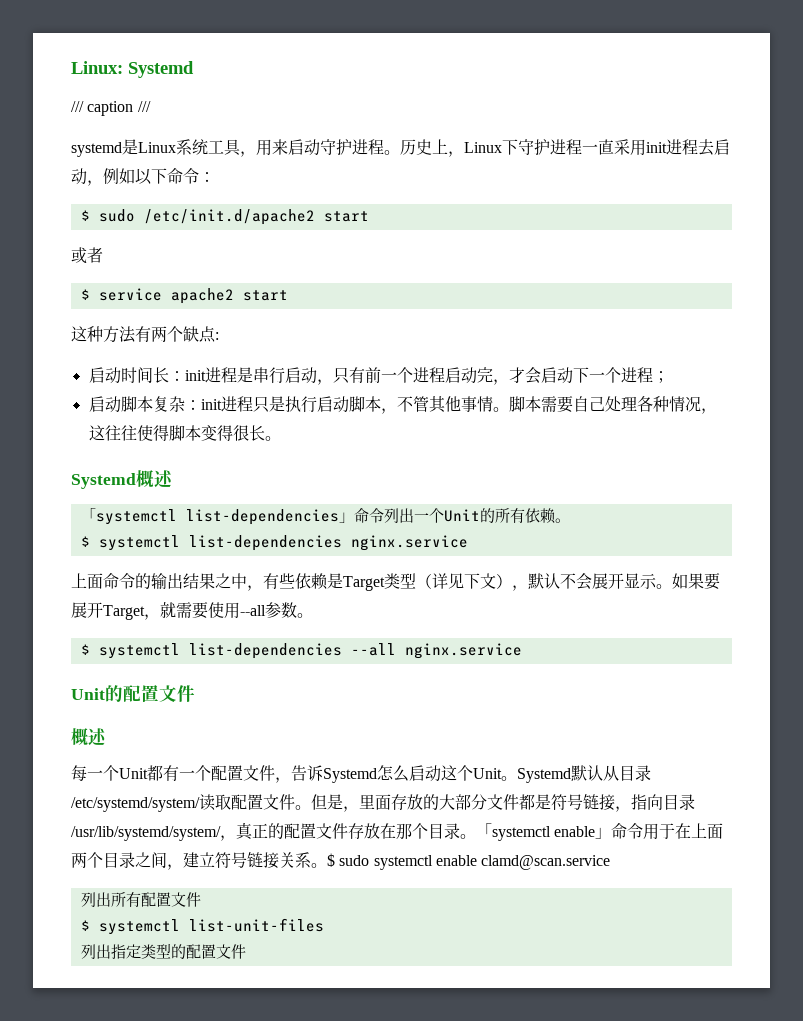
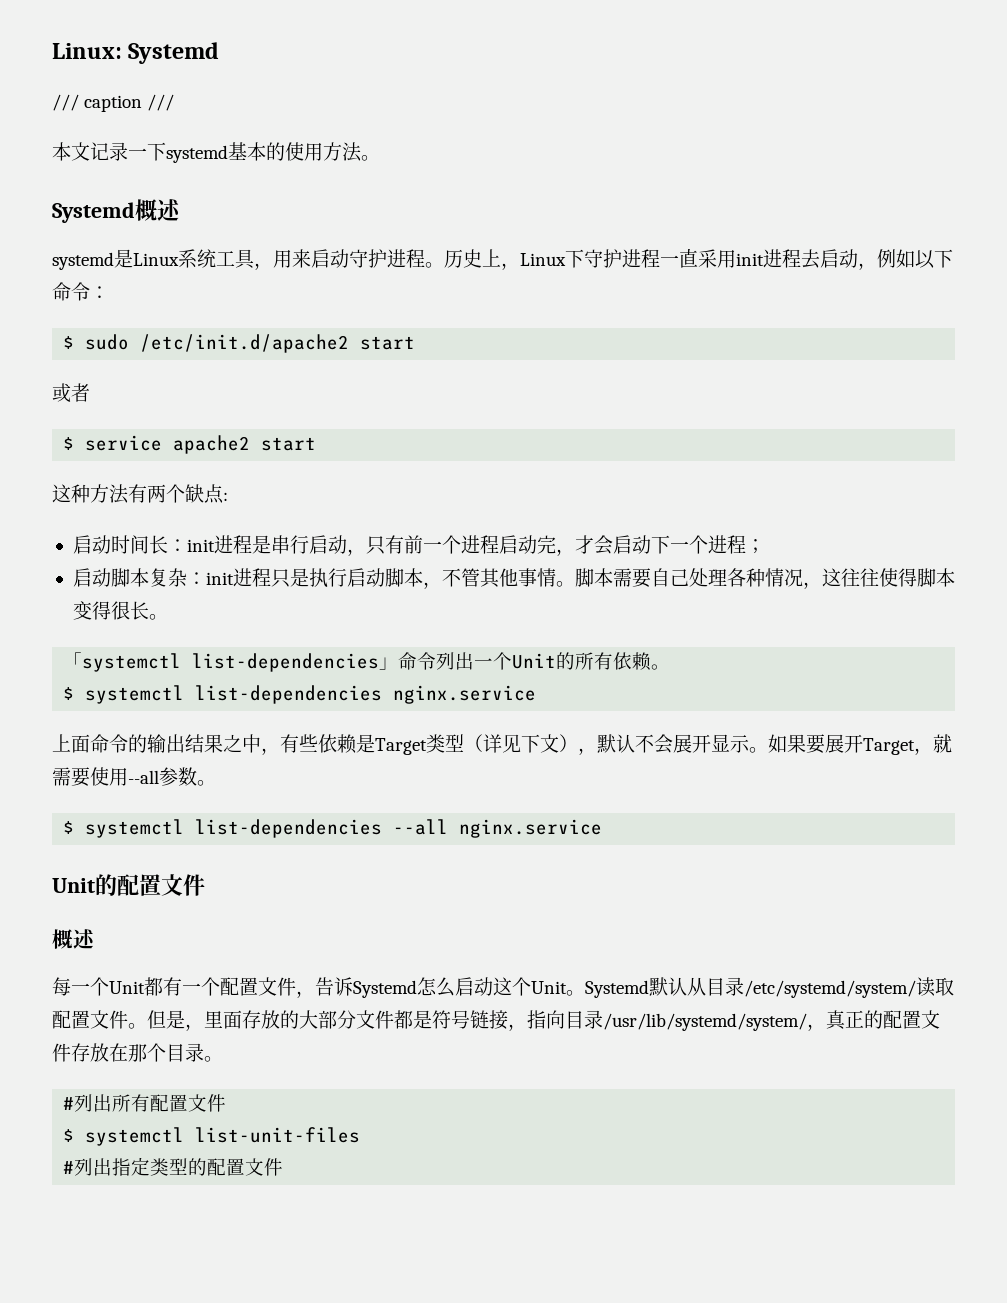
(151, 106) none -> [52,142,380,163] [52,199,181,223] // 本文记录一下systemd基本的使用方法。 // Systemd概述
[71,470,173,489] // Systemd概述 -> (168, 617) none
[476,823,724,841] [71,852,611,870] 「systemctl enable」命令用于在上面两个目录之间，建立符号链接关系。$ sudo systemctl enable clamd@scan.service // -> [63,1097,75,1110] // #
(324, 925) none -> [63,1161,75,1174] #

